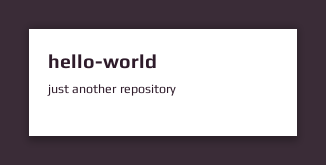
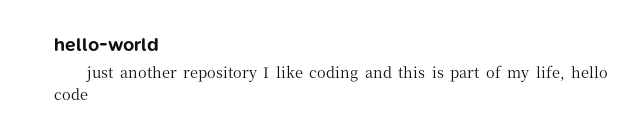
(176, 90) none -> [263,65,609,82] [54,88,88,100] I like coding and this is part of my life, hello code

